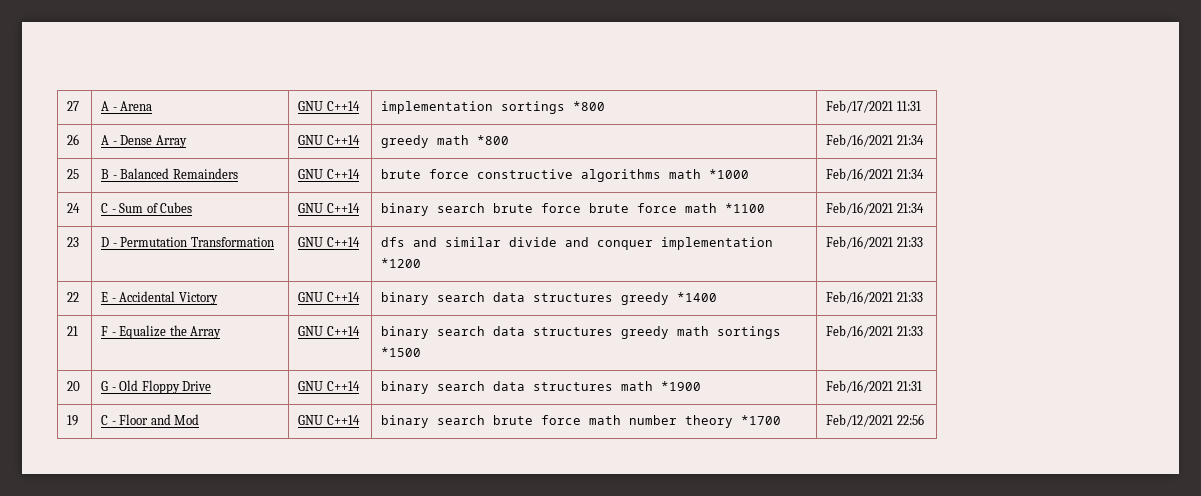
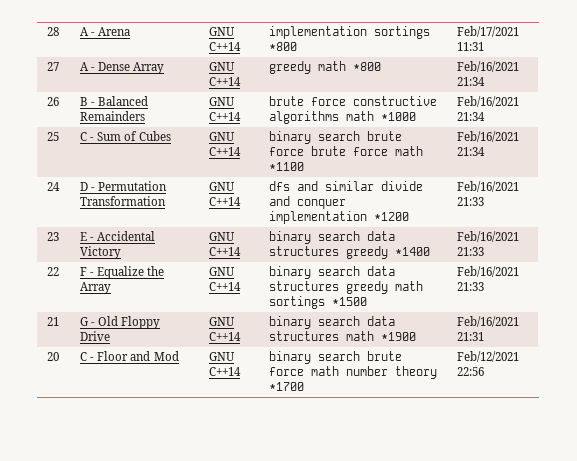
[67,101,80,111] 27 -> [47,27,60,36] 28
[67,134,80,145] 26 -> [47,62,60,71] 27
[67,169,80,179] 25 -> [47,97,60,106] 26
[67,203,81,213] 24 -> [47,132,60,141] 25
[67,237,80,247] 23 -> [47,182,61,191] 24
[67,292,80,302] 22 -> [47,232,60,241] 23
[67,326,79,336] 21 -> [47,267,60,276] 22
[67,381,81,391] 20 -> [47,317,60,326] 21
[67,415,79,426] 19 -> [47,352,60,361] 20

